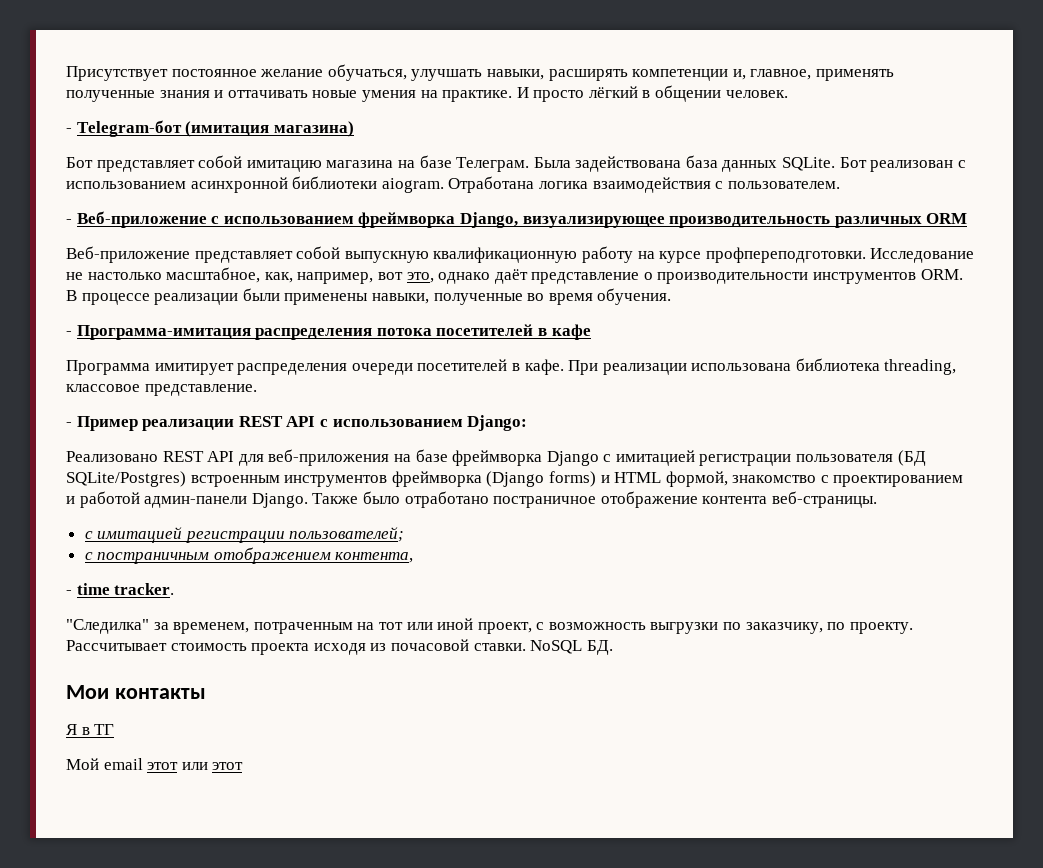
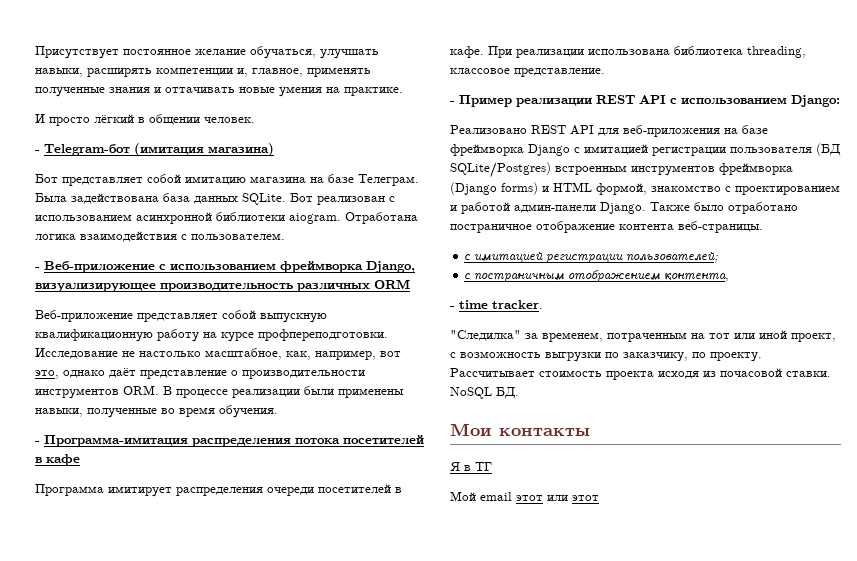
(513, 96) none -> (403, 91) //

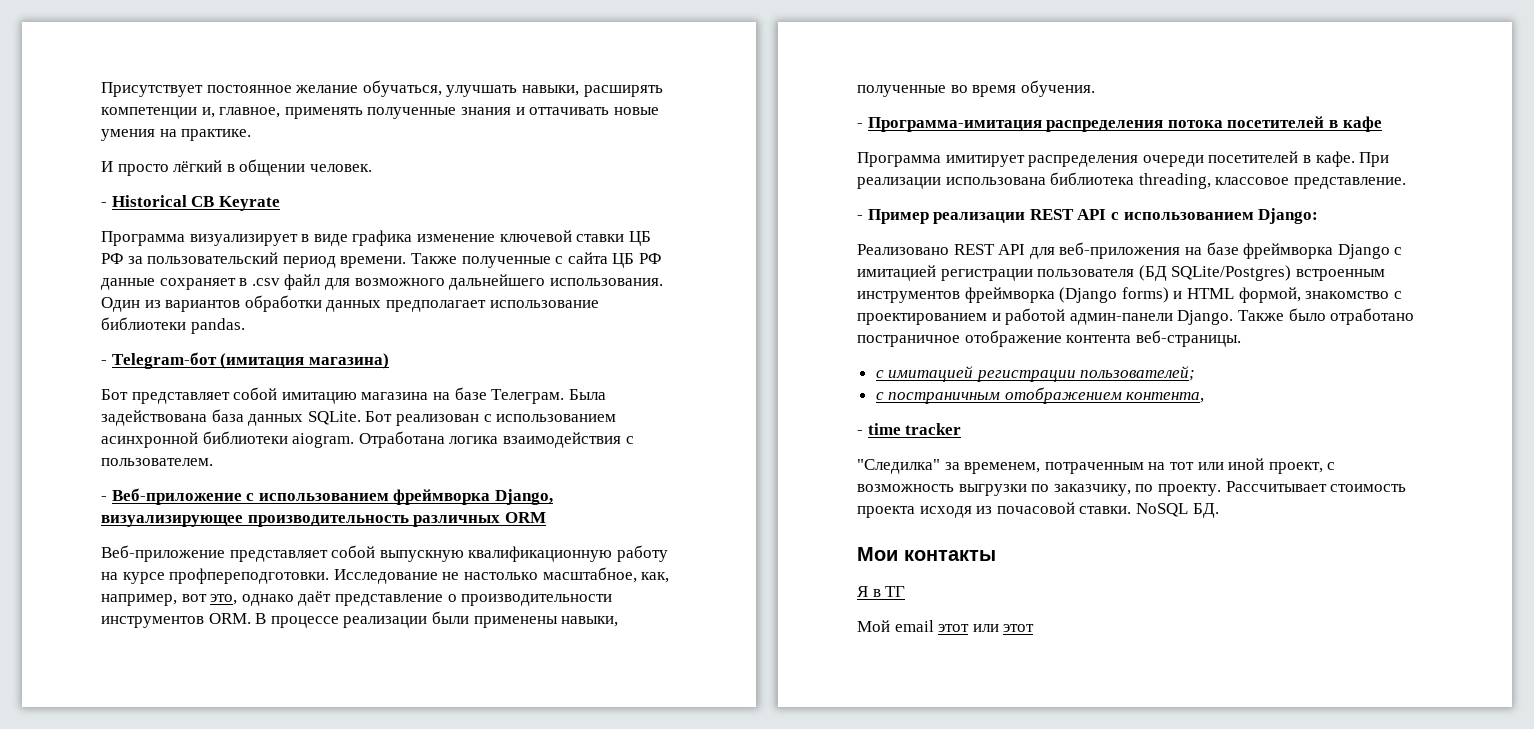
(255, 120) none -> [101,195,280,211] [101,230,651,246] [101,252,661,268] [101,274,663,290] [101,295,599,312] [101,317,245,334] // - Historical CB Keyrate // Программа визуализирует в виде графика изменение ключевой ставки ЦБ РФ за пользовательский период времени. Также полученные с сайта ЦБ РФ данные сохраняет в .csv файл для возможного дальнейшего использования. Один из вариантов обработки данных предполагает использование библиотеки pandas.
[492,300,543,309] tracker. -> [905,423,962,435] tracker

